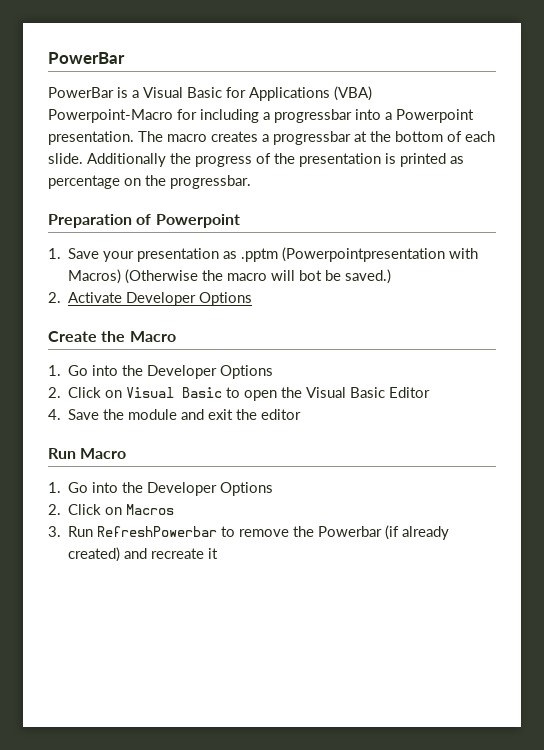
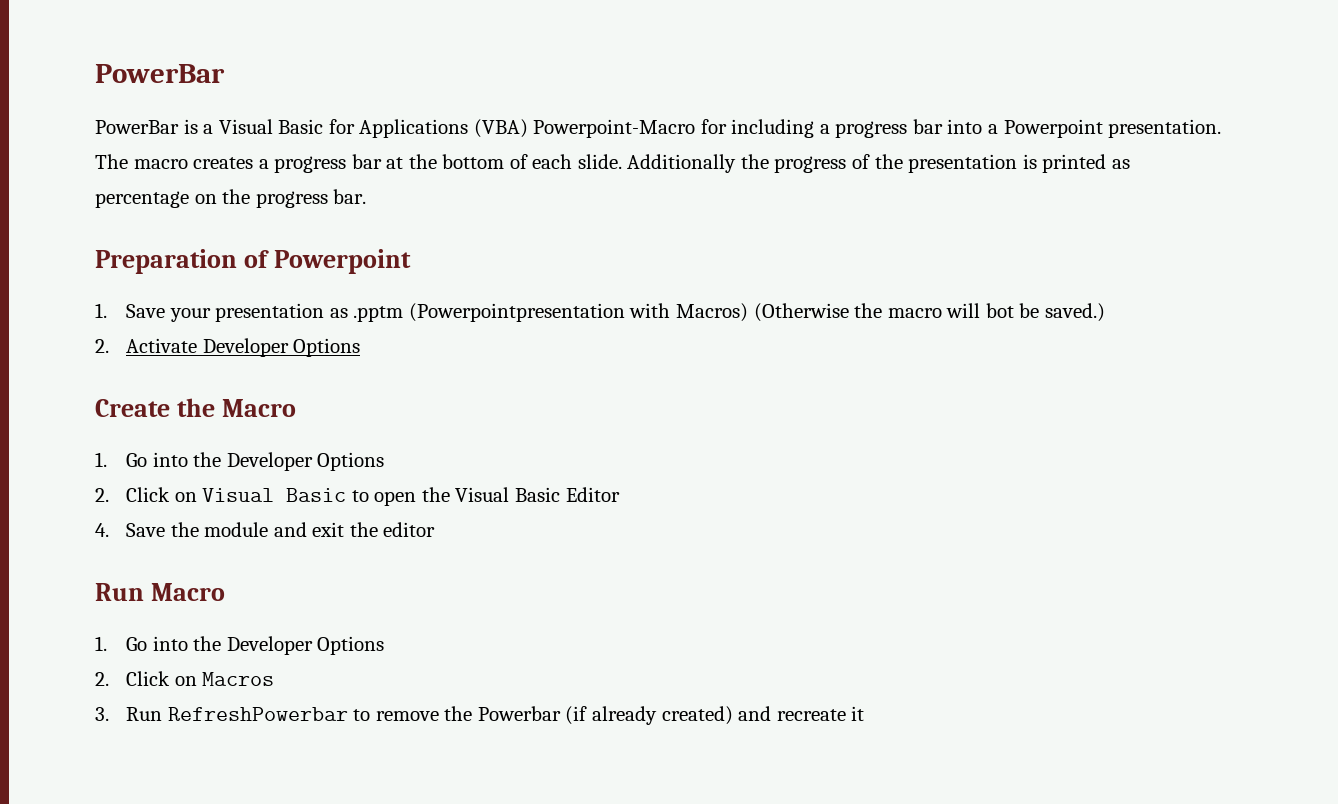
[274,109,352,123] progressbar -> [835,119,943,138] progress bar
[273,131,351,145] progressbar -> [274,154,382,173] progress bar
[170,175,251,189] progressbar. -> [255,189,367,208] progress bar.

